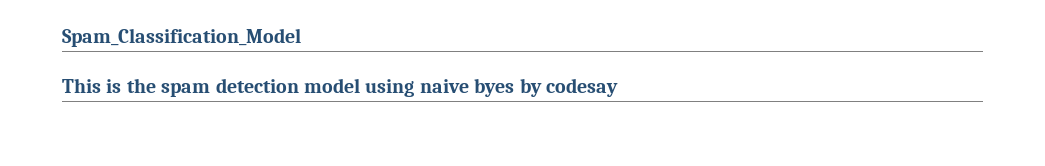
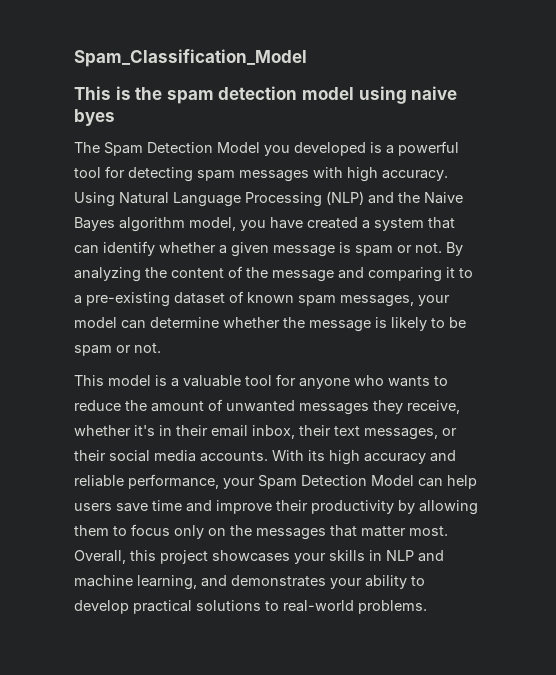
[519,78,618,97] by codesay -> [74,141,459,156] [74,166,448,182] [74,191,463,207] [74,217,455,232] [74,241,463,257] [74,266,473,282] [74,291,450,307] [74,317,466,332] [74,343,161,356] [74,374,448,389] [74,399,460,415] [74,425,457,440] [74,450,456,465] [74,474,477,489] [74,500,478,515] [74,524,448,540] [74,550,444,564] [74,575,425,590] [74,600,427,614] // The Spam Detection Model you developed is a powerful tool for detecting spam messages with high accuracy. Using Natural Language Processing (NLP) and the Naive Bayes algorithm model, you have created a system that can identify whether a given message is spam or not. By analyzing the content of the message and comparing it to a pre-existing dataset of known spam messages, your model can determine whether the message is likely to be spam or not. // This model is a valuable tool for anyone who wants to reduce the amount of unwanted messages they receive, whether it's in their email inbox, their text messages, or their social media accounts. With its high accuracy and reliable performance, your Spam Detection Model can help users save time and improve their productivity by allowing them to focus only on the messages that matter most. Overall, this project showcases your skills in NLP and machine learning, and demonstrates your ability to develop practical solutions to real-world problems.

